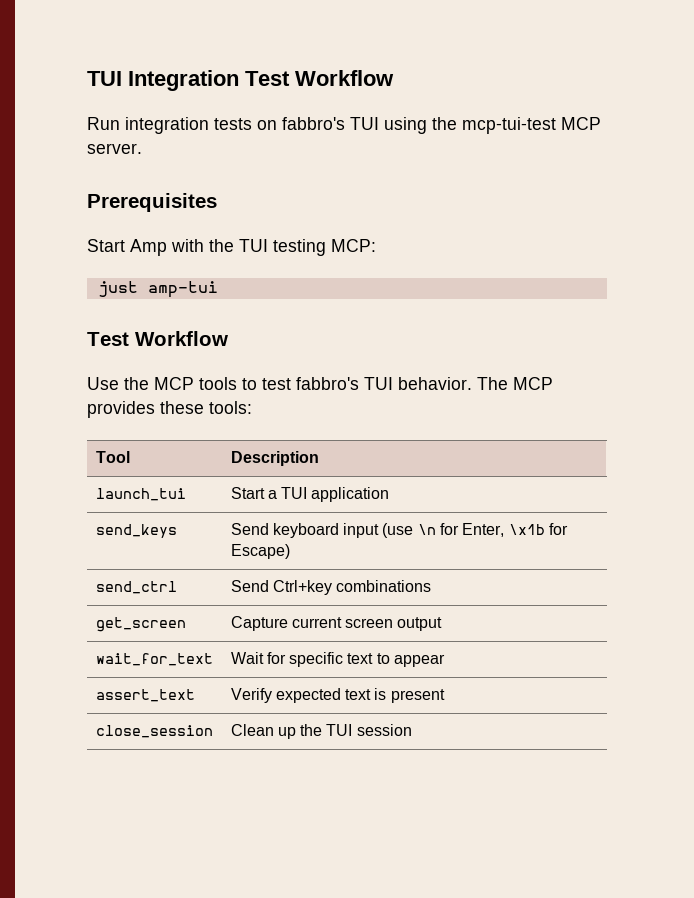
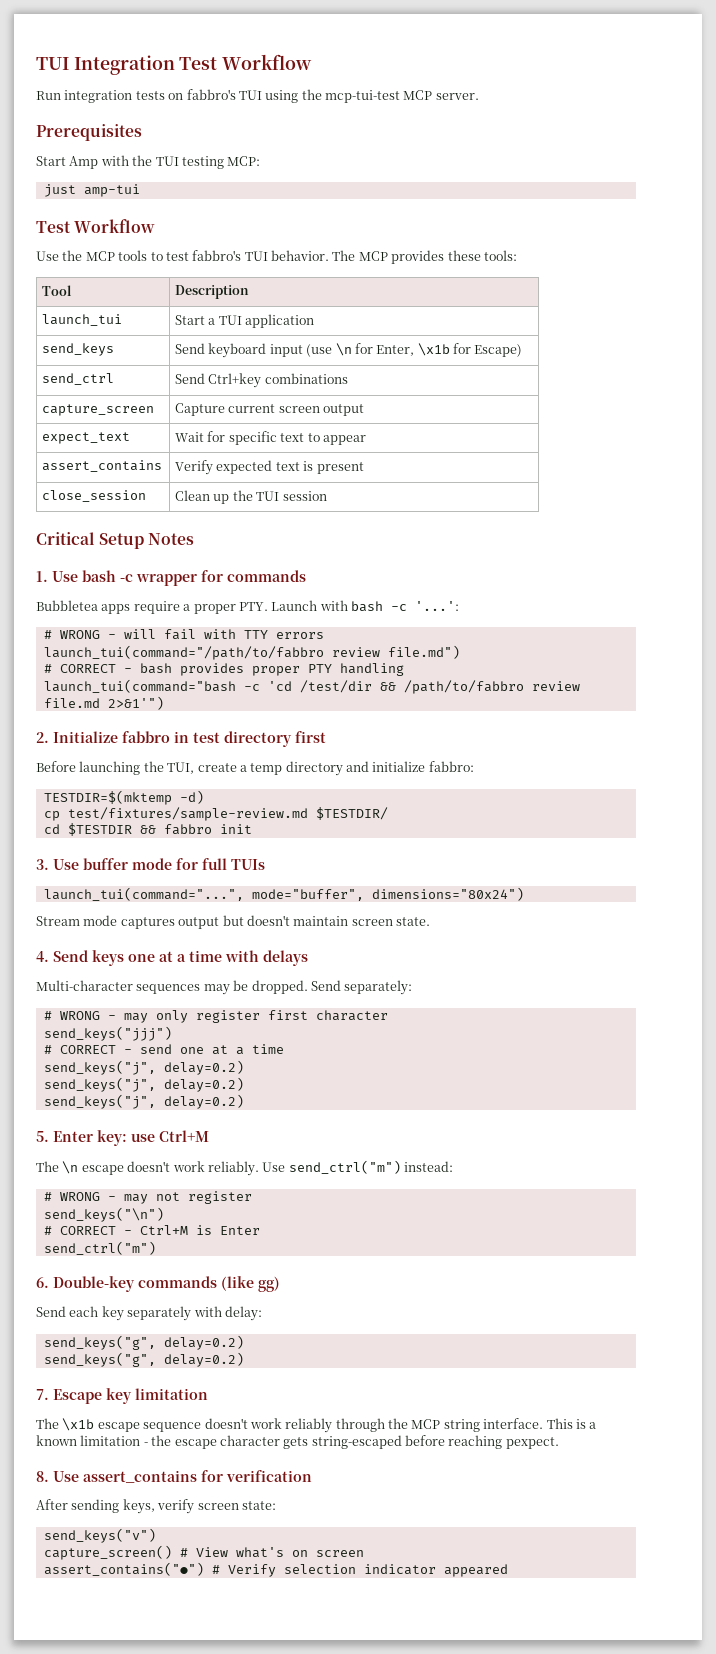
[95,617,186,632] get_screen -> [42,404,155,416] capture_screen
[95,653,213,666] wait_for_text -> [42,432,131,444] expect_text
[95,689,195,702] assert_text -> [42,460,163,472] assert_contains
(412, 730) none -> [36,532,195,549] [36,570,306,586] [36,600,459,614] [43,629,324,640] [43,645,460,660] [43,663,404,676] [43,679,580,694] [43,696,164,710] [36,731,326,747] [36,761,474,776] [43,790,204,805] [43,807,388,821] [43,823,252,836] [36,858,265,870] [43,887,524,901] [36,915,430,929] [36,950,308,966] [36,980,413,995] [43,1010,388,1023] [43,1026,172,1041] [43,1044,284,1055] [43,1060,244,1075] [43,1077,244,1092] [43,1094,244,1109] [36,1130,209,1146] [36,1160,453,1176] [43,1191,252,1204] [43,1207,164,1222] [43,1225,260,1235] [43,1241,156,1255] [36,1276,280,1292] [36,1306,262,1321] [43,1335,244,1350] [43,1352,244,1367] [36,1388,208,1404] [36,1418,597,1433] [36,1435,559,1449] [36,1470,312,1483] [36,1499,276,1514] [43,1528,156,1543] [43,1545,364,1560] [43,1562,508,1577] // Critical Setup Notes // 1. Use bash -c wrapper for commands // Bubbletea apps require a proper PTY. Launch with bash -c '...': // # WRONG - will fail with TTY errors // launch_tui(command="/path/to/fabbro review file.md") // # CORRECT - bash provides proper PTY handling // launch_tui(command="bash -c 'cd /test/dir && /path/to/fabbro review file.md 2>&1'") // 2. Initialize fabbro in test directory first // Before launching the TUI, create a temp directory and initialize fabbro: // TESTDIR=$(mktemp -d) // cp test/fixtures/sample-review.md $TESTDIR/ // cd $TESTDIR && fabbro init // 3. Use buffer mode for full TUIs // launch_tui(command="...", mode="buffer", dimensions="80x24") // Stream mode captures output but doesn't maintain screen state. // 4. Send keys one at a time with delays // Multi-character sequences may be dropped. Send separately: // # WRONG - may only register first character // send_keys("jjj") // # CORRECT - send one at a time // send_keys("j", delay=0.2) // send_keys("j", delay=0.2) // send_keys("j", delay=0.2) // 5. Enter key: use Ctrl+M // The \n escape doesn't work reliably. Use send_ctrl("m") instead: // # WRONG - may not register // send_keys("\n") // # CORRECT - Ctrl+M is Enter // send_ctrl("m") // 6. Double-key commands (like gg) // Send each key separately with delay: // send_keys("g", delay=0.2) // send_keys("g", delay=0.2) // 7. Escape key limitation // The \x1b escape sequence doesn't work reliably through the MCP string interface. This is a known limitation - the escape character gets string-escaped before reaching pexpect. // 8. Use assert_contains for verification // After sending keys, verify screen state: // send_keys("v") // capture_screen() # View what's on screen // assert_contains("●") # Verify selection indicator appeared

